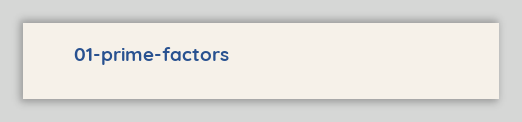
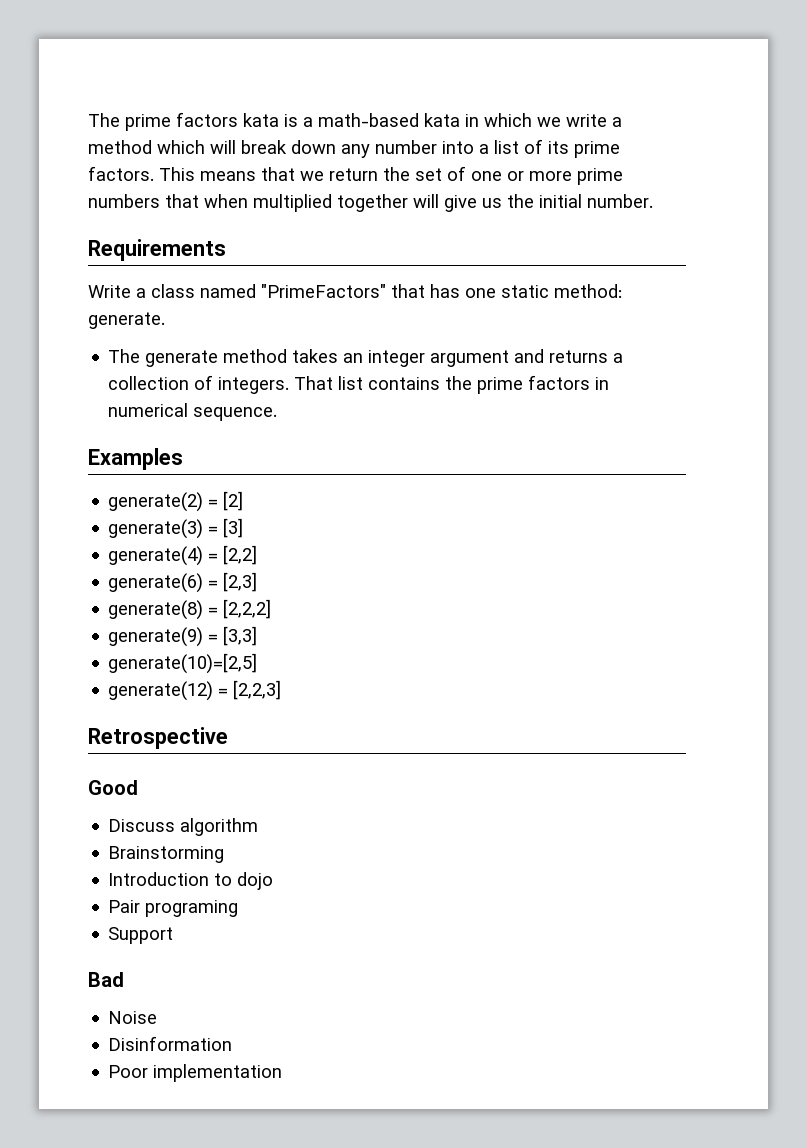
[74,47,229,65] 01-prime-factors -> [88,112,622,131] [88,139,620,158] [88,166,623,185] [88,194,653,212] [88,239,226,261] [88,284,622,298] [88,312,165,329] [108,349,624,367] [108,375,610,394] [108,403,278,421] [88,448,183,470] [108,491,244,512] [108,518,244,539] [108,545,258,566] [108,572,258,593] [108,599,272,620] [108,626,258,647] [108,653,258,674] [108,680,282,701] [88,727,228,749] [88,780,138,795] [108,818,259,836] [108,846,225,863] [108,872,274,890] [108,900,239,917] [108,927,174,944] [88,972,124,987] [108,1011,158,1024] [108,1036,233,1051] [108,1064,283,1082] The prime factors kata is a math-based kata in which we write a method which will break down any number into a list of its prime factors. This means that we return the set of one or more prime numbers that when multiplied together will give us the initial number. // Requirements // Write a class named "PrimeFactors" that has one static method: generate. // The generate method takes an integer argument and returns a collection of integers. That list contains the prime factors in numerical sequence. // Examples // generate(2) = [2] // generate(3) = [3] // generate(4) = [2,2] // generate(6) = [2,3] // generate(8) = [2,2,2] // generate(9) = [3,3] // generate(10)=[2,5] // generate(12) = [2,2,3] // Retrospective // Good // Discuss algorithm // Brainstorming // Introduction to dojo // Pair programing // Support // Bad // Noise // Disinformation // Poor implementation

